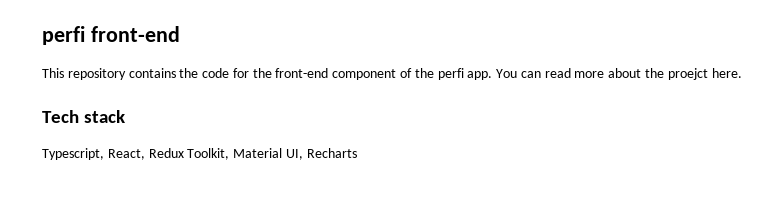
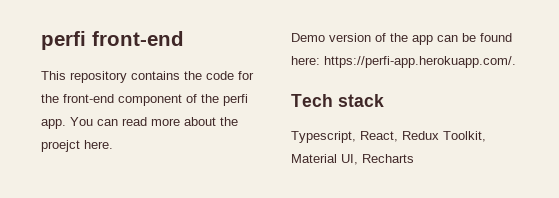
(742, 73) none -> [291,33,512,45] [291,56,516,68] // Demo version of the app can be found here: https://perfi-app.herokuapp.com/.

